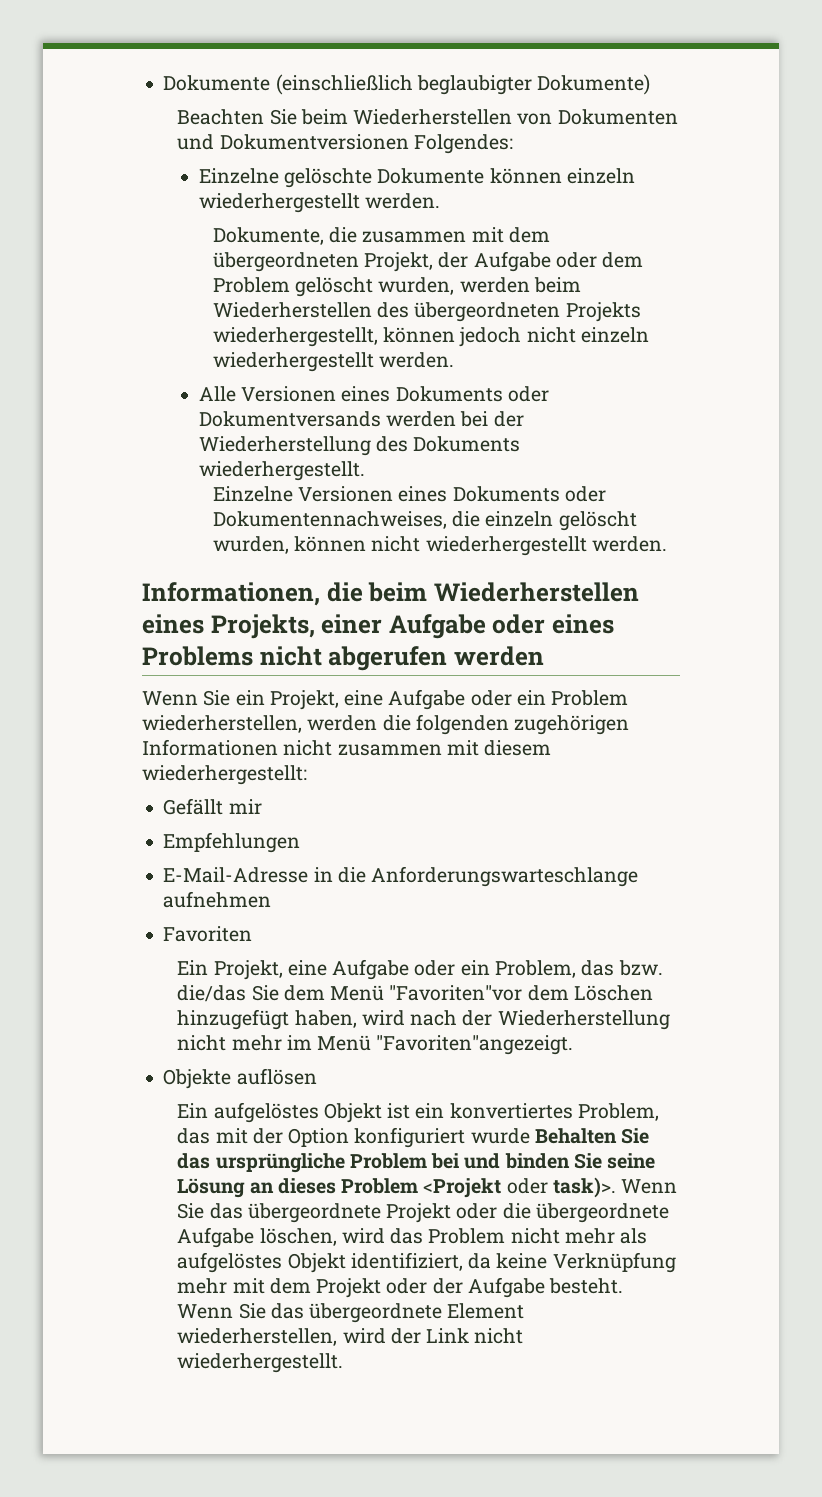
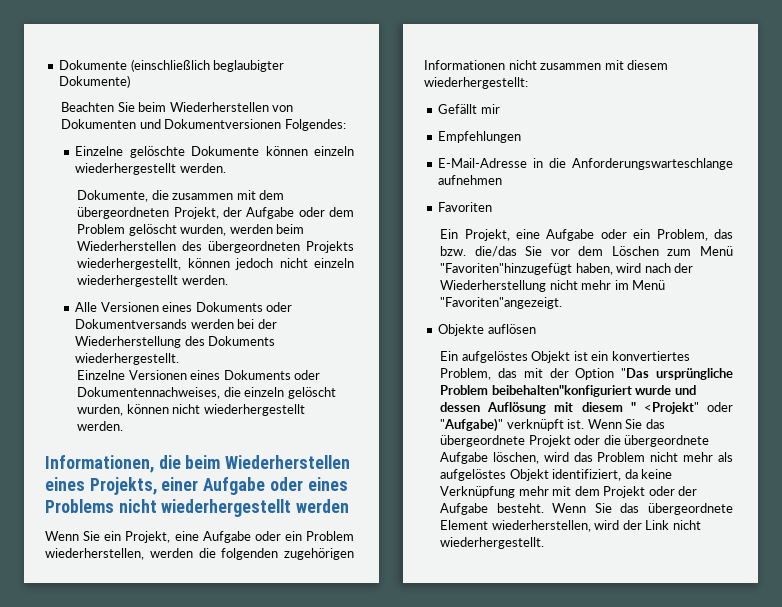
[328,646,448,671] abgerufen -> [161,499,292,517] wiederhergestellt
[283,985,654,1001] [177,1009,290,1030] dem Menü "Favoriten"vor dem Löschen hinzugefügt -> [550,246,733,256] [440,263,573,275] vor dem Löschen zum Menü "Favoriten"hinzugefügt
[354,1127,650,1148] [177,1153,656,1173] [177,1177,617,1198] konfiguriert wurde Behalten Sie das ursprüngliche Problem bei und binden Sie seine Lösung an dieses Problem <Projekt oder task)>. -> [621,368,733,380] [440,385,696,397] [440,402,733,414] [440,418,585,432] "Das ursprüngliche Problem beibehalten"konfiguriert wurde und dessen Auflösung mit diesem " <Projekt" oder "Aufgabe)" verknüpft ist.

